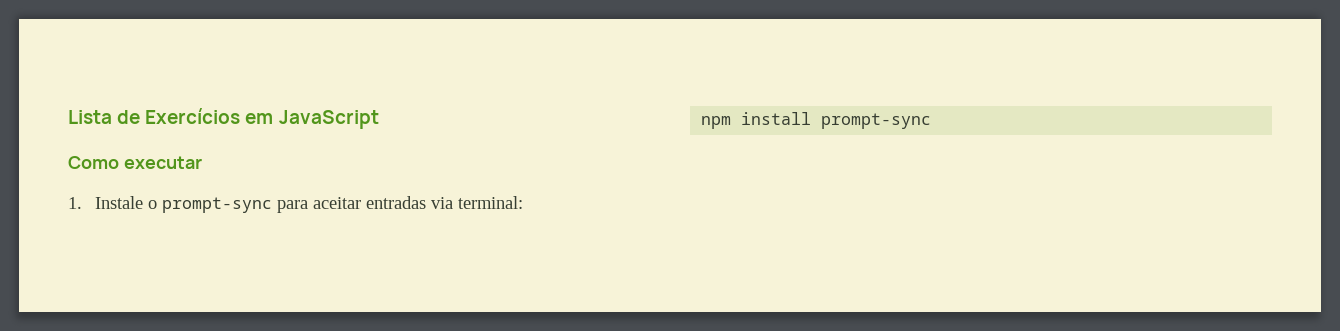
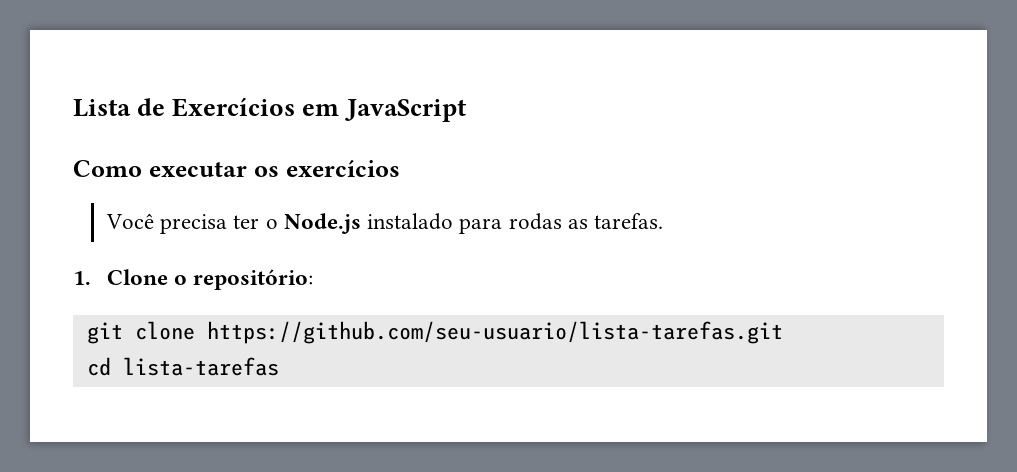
[68,196,524,213] [701,112,932,129] // 1. Instale o prompt-sync para aceitar entradas via terminal: // npm install prompt-sync -> [253,160,400,177] [106,213,663,234] [73,269,314,290] [86,321,783,344] [86,357,279,376] os exercícios // Você precisa ter o Node.js instalado para rodas as tarefas. // 1. Clone o repositório: // git clone https://github.com/seu-usuario/lista-tarefas.git // cd lista-tarefas

